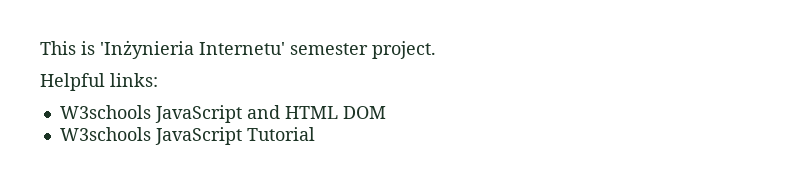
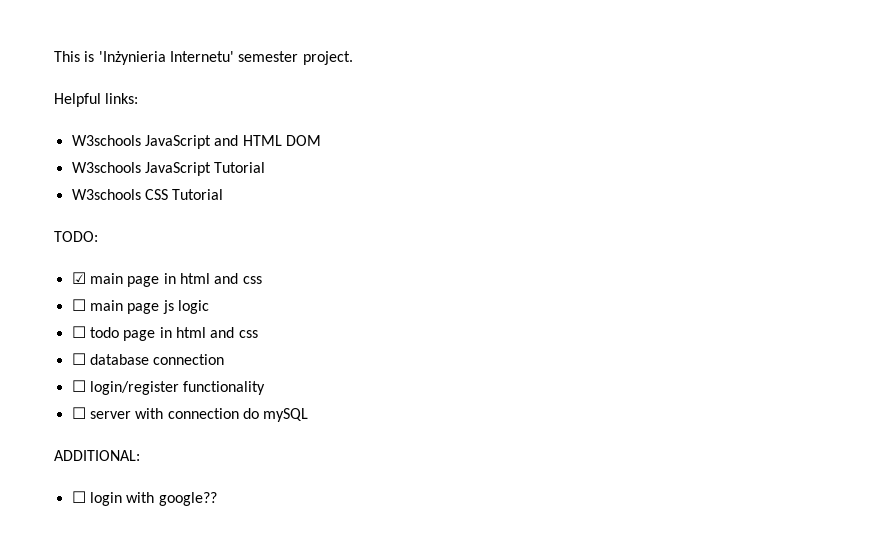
(315, 134) none -> [71,189,224,200] [54,231,98,242] [71,272,262,287] [71,299,209,314] [71,326,258,341] [71,353,225,365] [71,380,266,395] [71,407,309,422] [54,450,140,461] [71,491,217,506] // W3schools CSS Tutorial // TODO: // ☑ main page in html and css // ☐ main page js logic // ☐ todo page in html and css // ☐ database connection // ☐ login/register functionality // ☐ server with connection do mySQL // ADDITIONAL: // ☐ login with google??

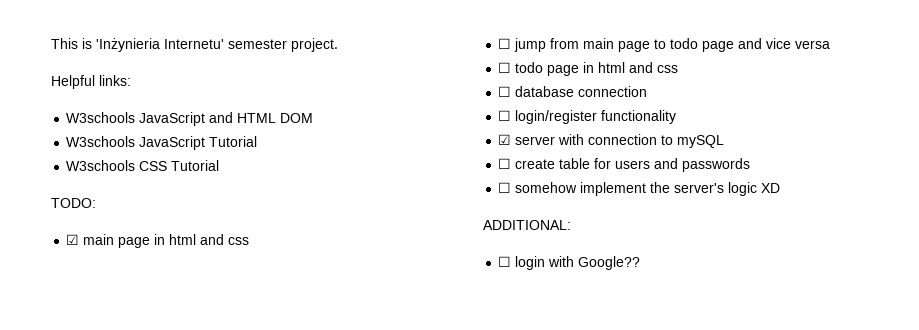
[89,300,209,314] main page js logic -> [514,38,831,52] jump from main page to todo page and vice versa
[71,407,86,419] ☐ -> [498,134,512,145] ☑
[242,408,259,419] do -> [661,135,674,145] to
(309, 415) none -> [498,158,751,172] [498,182,781,196] // ☐ create table for users and passwords // ☐ somehow implement the server's logic XD
[158,492,217,506] google?? -> [578,256,641,270] Google??

